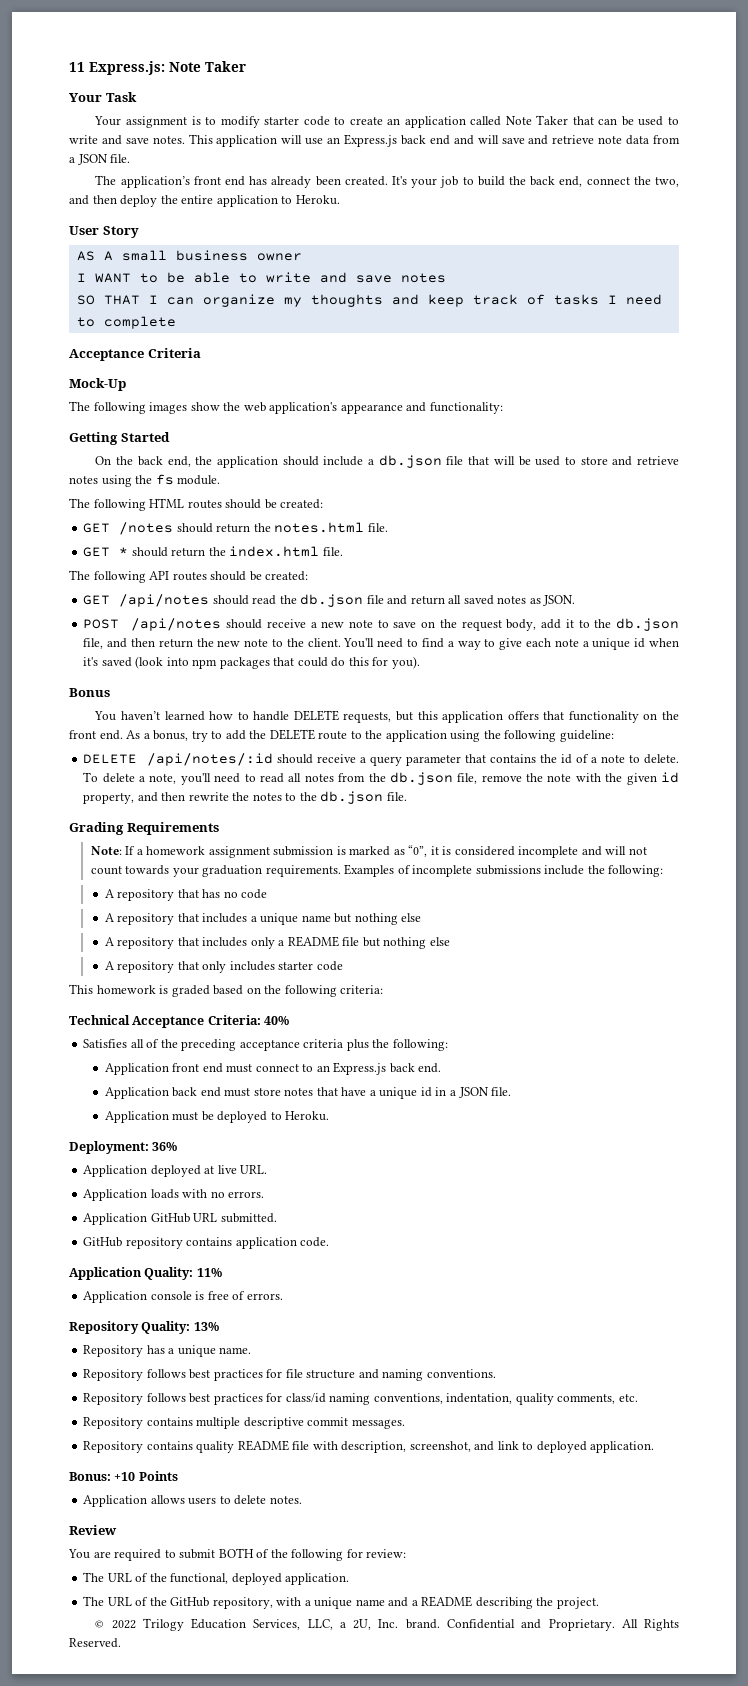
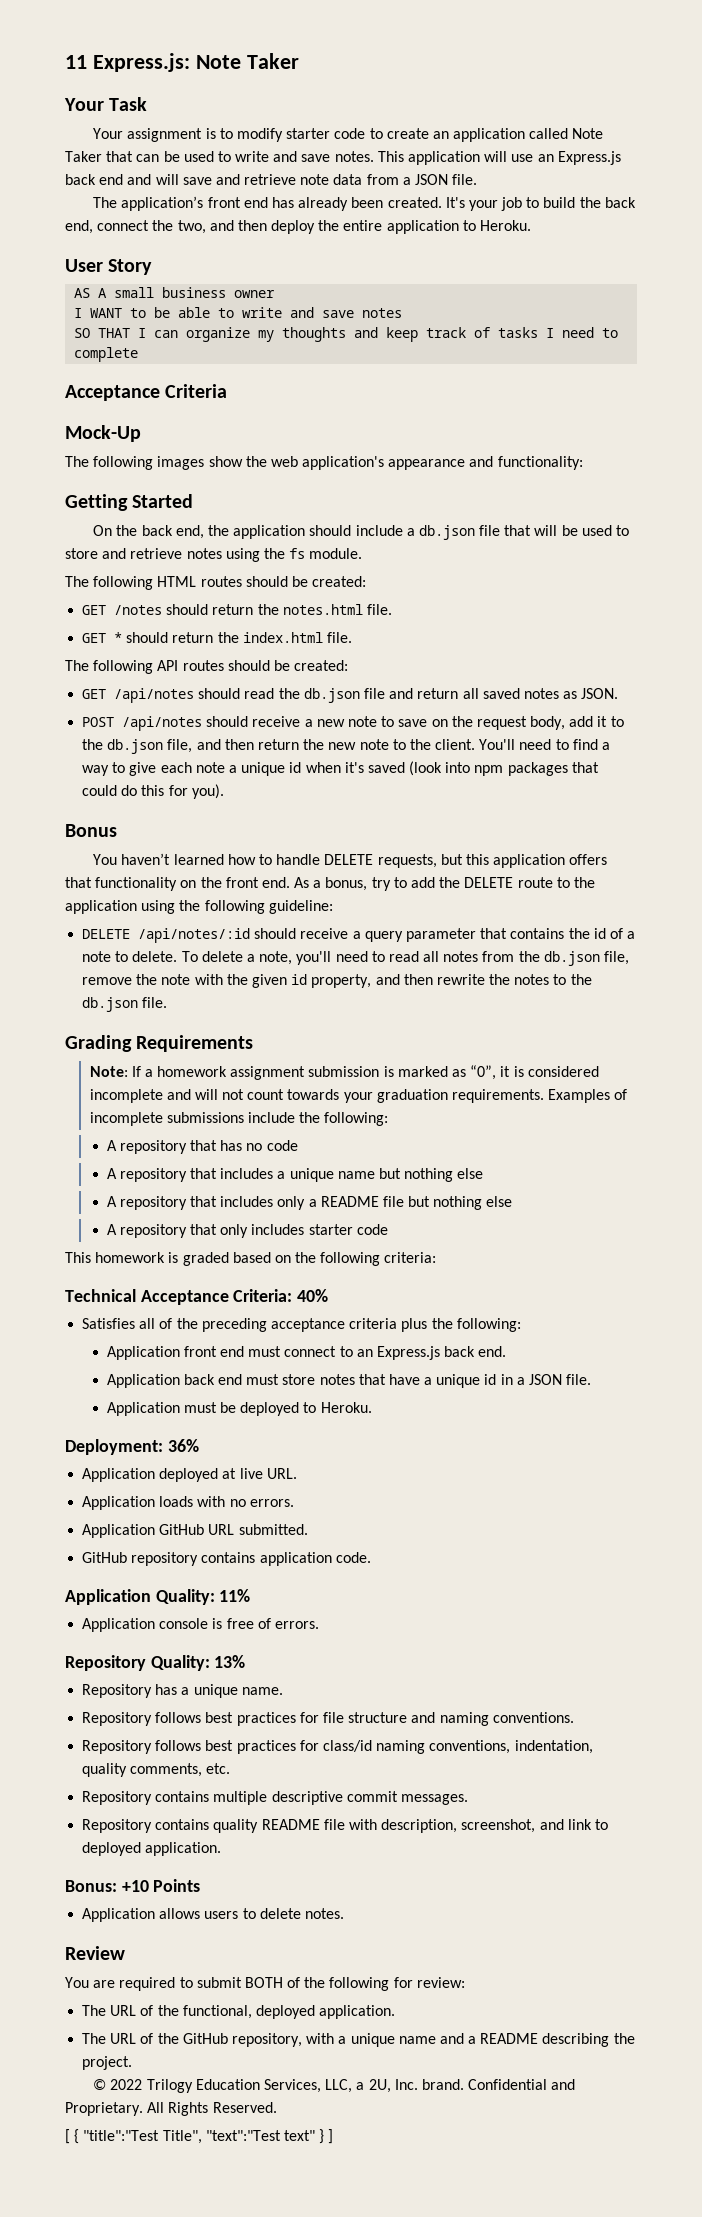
(121, 1643) none -> [65,2129,334,2144] // [ { "title":"Test Title", "text":"Test text" } ]

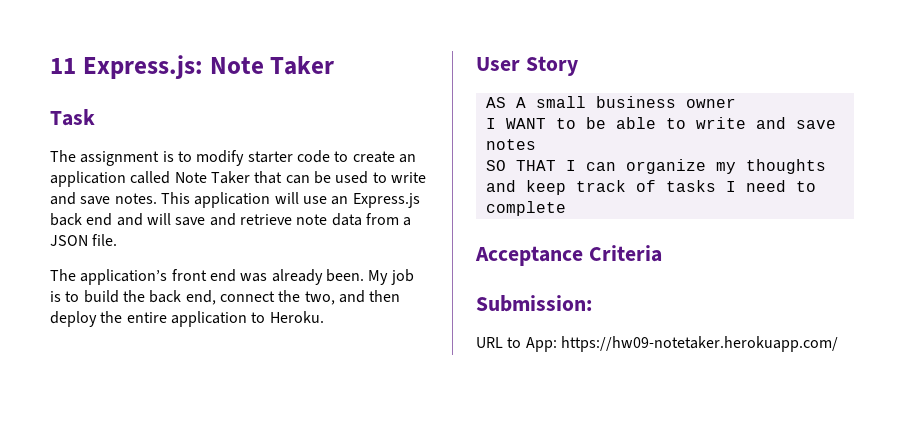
[64,98,104,111] Your -> (335, 65) none
[93,128,124,139] Your -> [50,150,76,162] The
[272,197,523,211] has already been created. It's your job -> [240,269,414,285] [50,291,61,302] was already been. My job is
[65,425,141,442] [65,456,583,470] [65,494,194,511] [93,525,630,540] [65,548,363,562] [65,576,367,590] [82,604,392,615] [82,632,352,643] [65,660,349,674] [82,688,619,703] [82,716,624,731] [82,739,611,754] [82,761,599,776] [82,784,224,799] [65,824,117,837] [93,853,608,868] [65,877,595,891] [65,900,333,914] [82,928,636,943] [82,951,630,966] [82,974,592,988] [82,997,168,1012] [65,1035,254,1052] [89,1065,599,1080] [89,1089,628,1103] [89,1112,389,1126] [106,1140,298,1154] [106,1168,484,1182] [106,1196,513,1210] [106,1224,388,1238] [65,1252,437,1266] [65,1289,329,1305] [82,1318,521,1332] [106,1346,507,1360] [106,1374,592,1388] [106,1402,372,1416] [65,1439,199,1455] [82,1468,297,1482] [82,1496,294,1510] [82,1524,308,1538] [82,1552,371,1566] [65,1589,251,1605] [82,1618,319,1632] [65,1655,246,1671] [82,1684,283,1698] [82,1712,574,1726] [82,1740,593,1754] [82,1763,231,1777] [82,1791,468,1805] [82,1819,608,1833] [82,1842,222,1856] [65,1879,201,1892] [82,1908,344,1922] [65,1946,125,1960] [65,1977,465,1991] [82,2005,396,2019] [82,2033,635,2047] [82,2056,133,2070] [93,2079,576,2093] [65,2102,277,2116] [65,2129,334,2144] Mock-Up // The following images show the web application's appearance and functionality: // Getting Started // On the back end, the application should include a db.json file that will be used to store and retrieve notes using the fs module. // The following HTML routes should be created: // GET /notes should return the notes.html file. // GET * should return the index.html file. // The following API routes should be created: // GET /api/notes should read the db.json file and return all saved notes as JSON. // POST /api/notes should receive a new note to save on the request body, add it to the db.json file, and then return the new note to the client. You'll need to find a way to give each note a unique id when it's saved (look into npm packages that could do this for you). // Bonus // You haven’t learned how to handle DELETE requests, but this application offers that functionality on the front end. As a bonus, try to add the DELETE route to the application using the following guideline: // DELETE /api/notes/:id should receive a query parameter that contains the id of a note to delete. To delete a note, you'll need to read all notes from the db.json file, remove the note with the given id property, and then rewrite the notes to the db.json file. // Grading Requirements // Note: If a homework assignment submission is marked as “0”, it is considered incomplete and will not count towards your graduation requirements. Examples of incomplete submissions include the following: // A repository that has no code // A repository that includes a unique name but nothing else // A repository that includes only a README file but nothing else // A repository that only includes starter code // This homework is graded based on the following criteria: // Technical Acceptance Criteria: 40% // Satisfies all of the preceding acceptance criteria plus the following: // Application front end must connect to an Express.js back end. // Application back end must store notes that have a unique id in a JSON file. // Application must be deployed to Heroku. // Deployment: 36% // Application deployed at live URL. // Application loads with no errors. // Application GitHub URL submitted. // GitHub repository contains application code. // Application Quality: 11% // Application console is free of errors. // Repository Quality: 13% // Repository has a unique name. // Repository follows best practices for file structure and naming conventions. // Repository follows best practices for class/id naming conventions, indentation, quality comments, etc. // Repository contains multiple descriptive commit messages. // Repository contains quality README file with description, screenshot, and link to deployed application. // Bonus: +10 Points // Application allows users to delete notes. // Review // You are required to submit BOTH of the following for review: // The URL of the functional, deployed application. // The URL of the GitHub repository, with a unique name and a README describing the project. // © 2022 Trilogy Education Services, LLC, a 2U, Inc. brand. Confidential and Proprietary. All Rights Reserved. // [ { "title":"Test Title", "text":"Test text" } ] -> [476,295,592,312] [476,336,838,352] Submission: // URL to App: https://hw09-notetaker.herokuapp.com/

